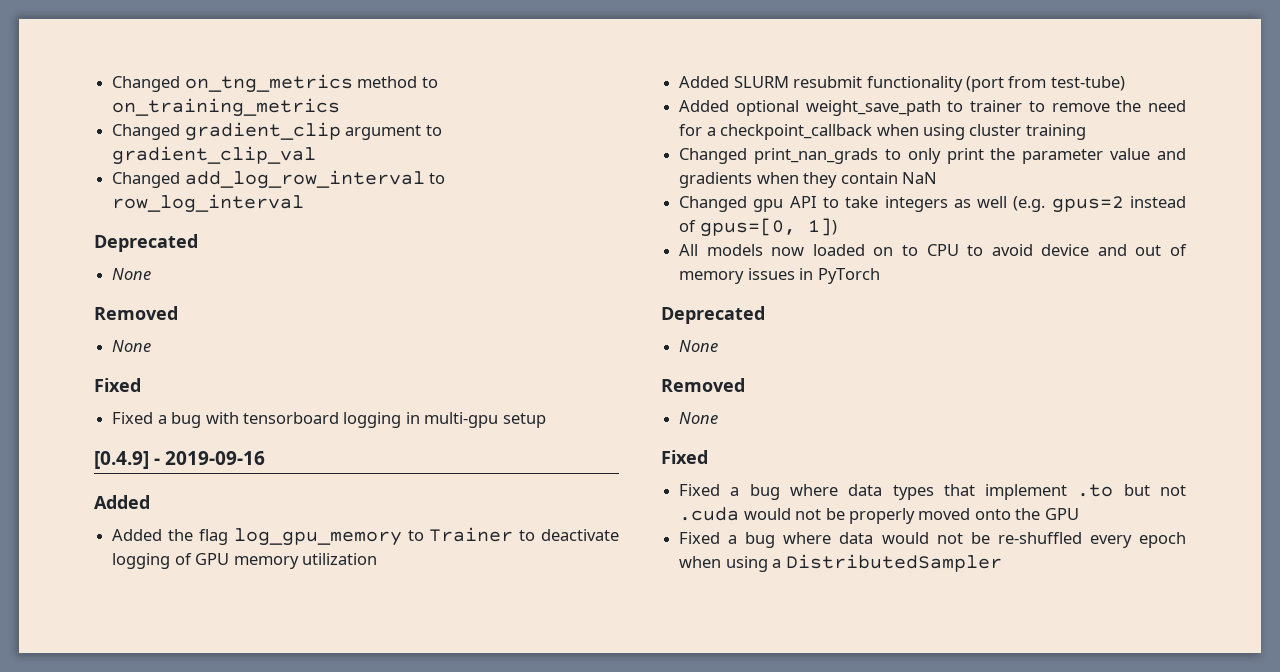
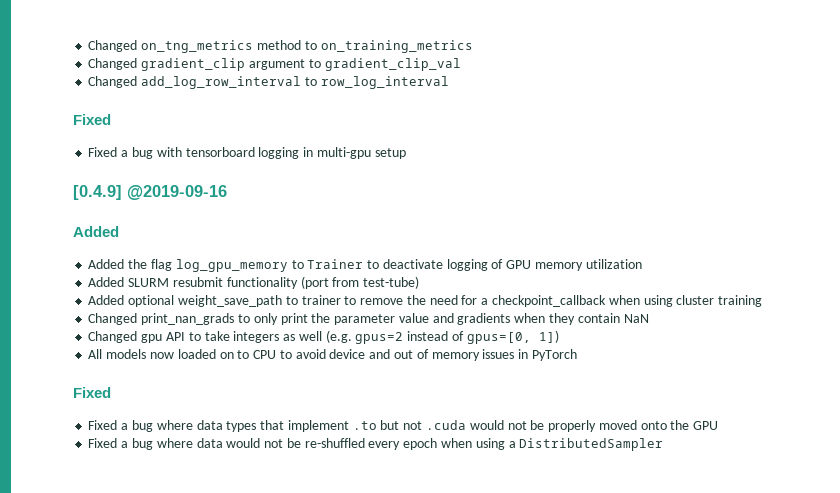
[94,234,198,252] [112,268,152,280] [94,306,178,320] [112,340,152,352] // Deprecated // None // Removed // None -> (449, 82) none
[154,451,266,465] - 2019-09-16 -> [127,185,227,200] @2019-09-16
[661,306,765,324] [679,340,719,352] [661,378,745,392] [679,412,719,424] // Deprecated // None // Removed // None -> (577, 355) none

